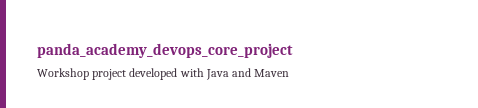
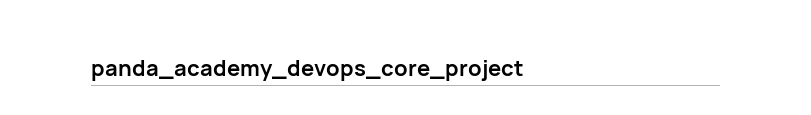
[37,68,290,80] // Workshop project developed with Java and Maven -> (524, 70) none

